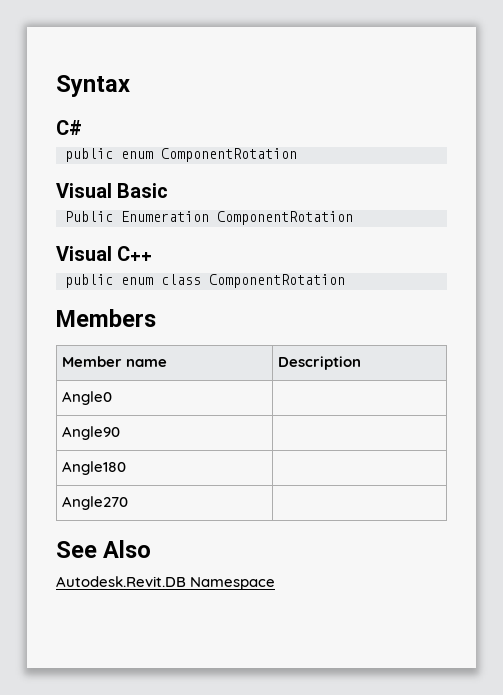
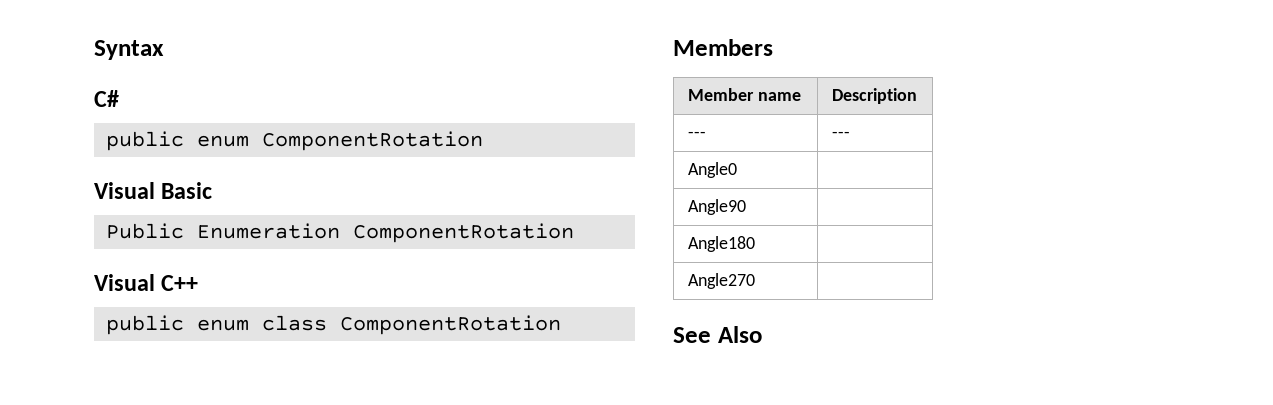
(362, 363) none -> [687,131,706,138] [831,131,850,138] // --- | ---
[56,576,276,590] // Autodesk.Revit.DB Namespace -> (762, 334) none

